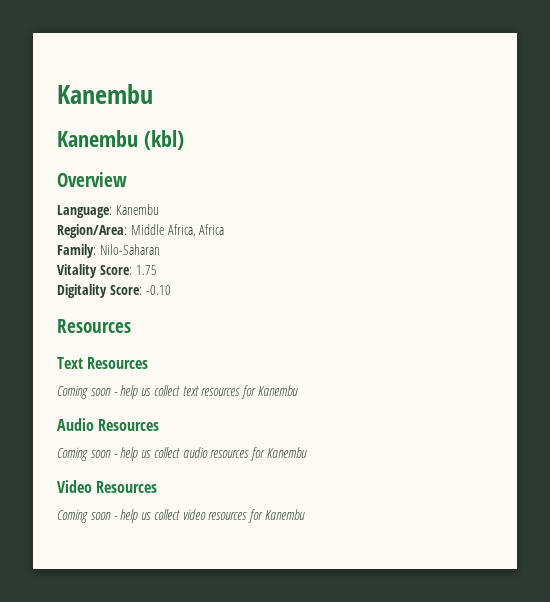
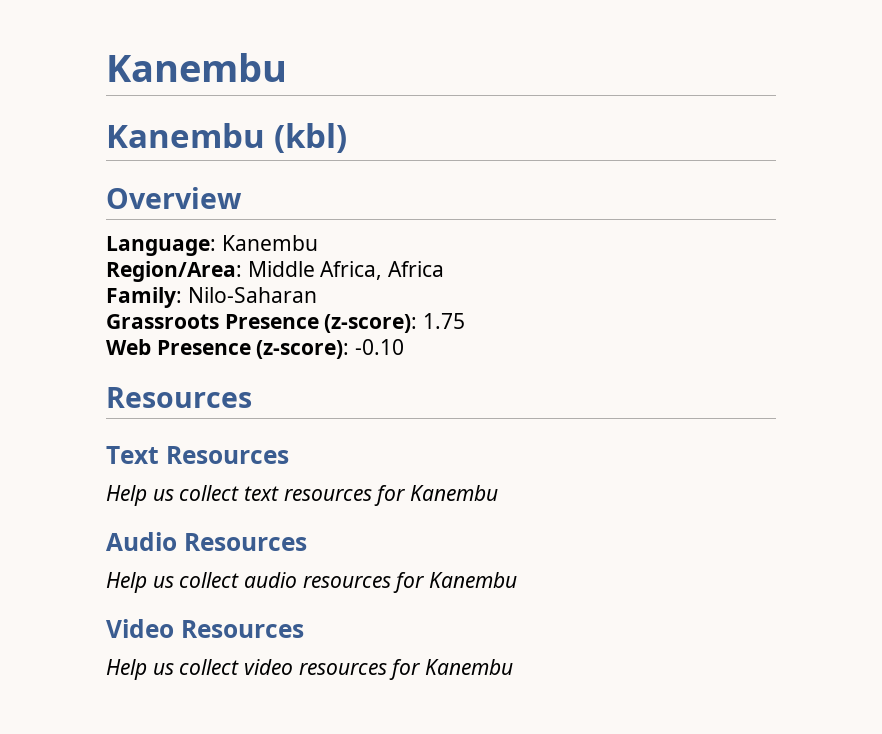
[57,264,157,278] [57,284,142,298] Vitality Score: 1.75 // Digitality Score: -> [106,313,466,333] [106,339,350,359] Grassroots Presence (z-score): 1.75 // Web Presence (z-score):
[57,385,139,399] Coming soon - help -> [106,485,147,506] Help
[57,447,139,461] Coming soon - help -> [106,572,147,593] Help
[57,509,139,523] Coming soon - help -> [106,659,147,680] Help

